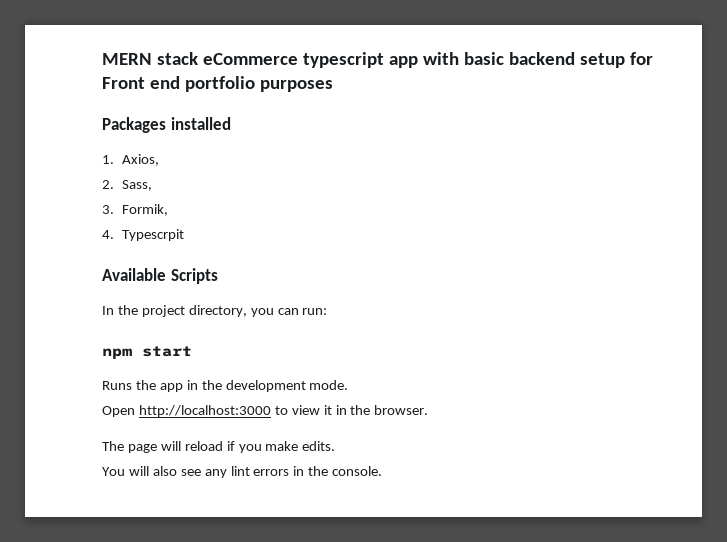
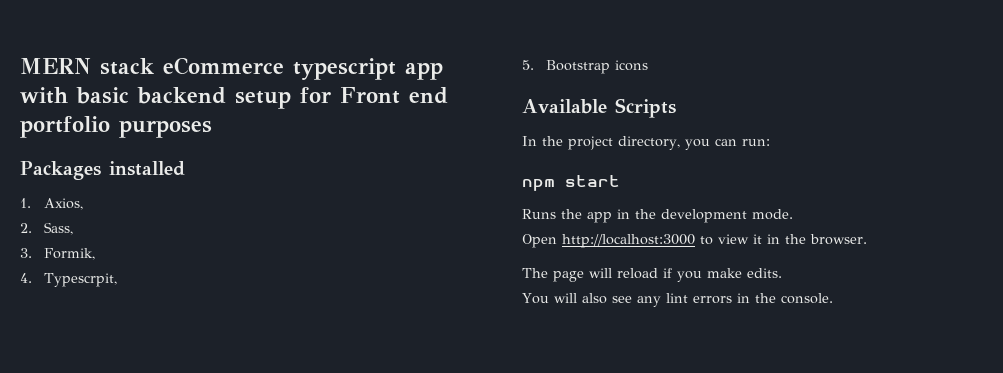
[121,229,184,241] Typescrpit -> [44,273,118,287] [522,60,649,74] Typescrpit, // 5. Bootstrap icons

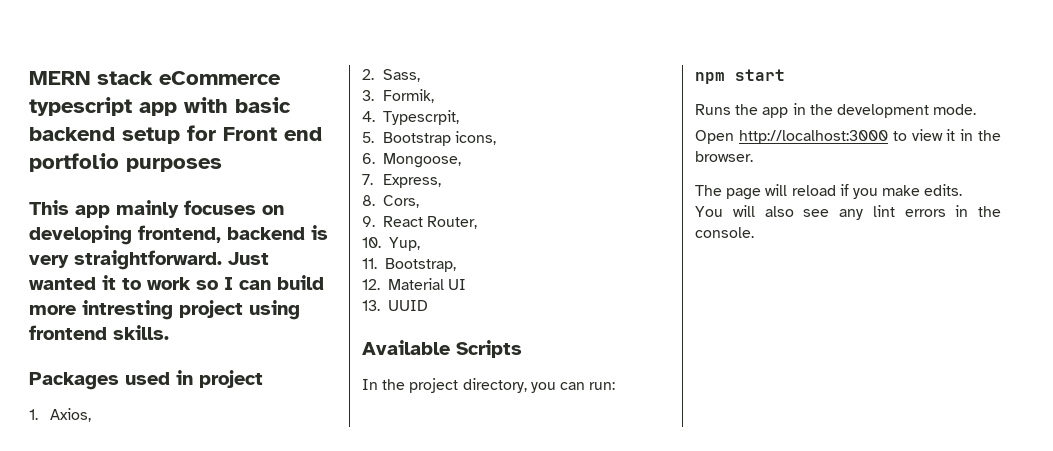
[20,161,185,180] Packages installed -> [29,200,284,218] [29,225,328,245] [29,250,269,270] [29,275,324,290] [29,300,300,320] [29,325,169,340] [29,370,263,390] This app mainly focuses on developing frontend, backend is very straightforward. Just wanted it to work so I can build more intresting project using frontend skills. // Packages used in project
[615,60,649,71] icons -> [454,131,496,145] [362,153,461,168] [362,174,441,188] [362,195,419,208] [362,216,477,229] [362,237,420,251] [362,258,456,272] [362,278,466,290] [362,300,428,311] icons, // 6. Mongoose, // 7. Express, // 8. Cors, // 9. React Router, // 10. Yup, // 11. Bootstrap, // 12. Material UI // 13. UUID

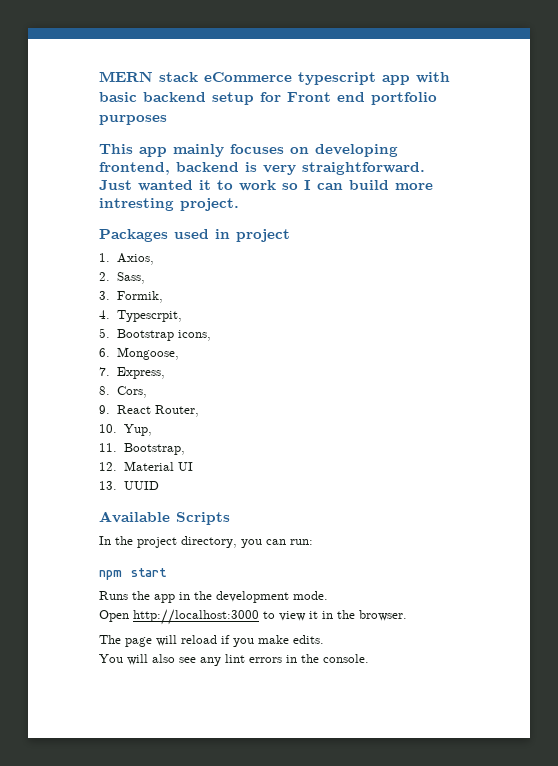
[179,300,300,320] [29,325,169,340] project using frontend skills. -> [180,198,239,211] project.

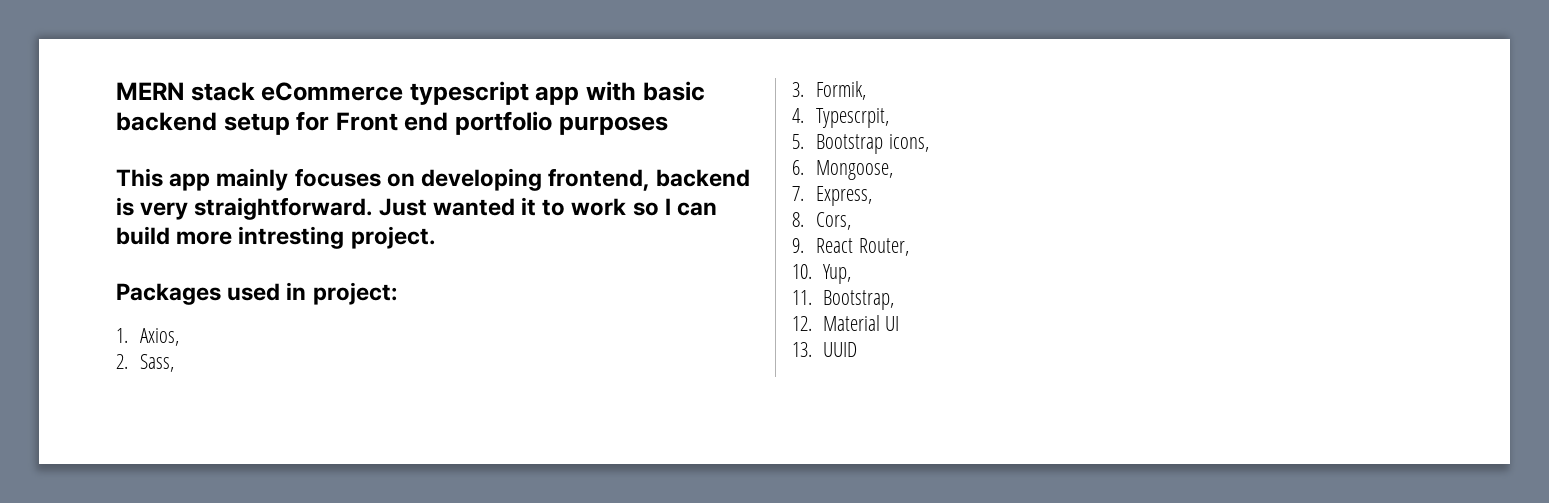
[236,229,290,242] project -> [312,282,397,305] project:
[99,511,230,525] [99,536,313,548] [99,568,167,580] [99,591,328,603] [99,609,407,625] [99,635,324,647] [99,654,369,666] // Available Scripts // In the project directory, you can run: // npm start // Runs the app in the development mode. // Open http://localhost:3000 to view it in the browser. // The page will reload if you make edits. // You will also see any lint errors in the console. -> (857, 349) none

